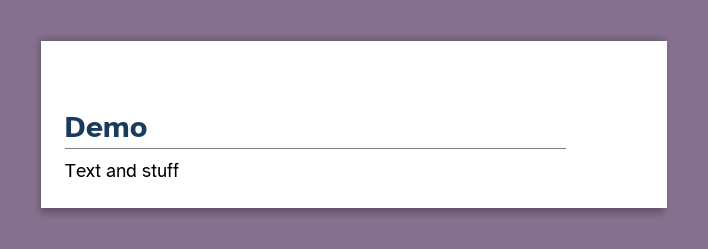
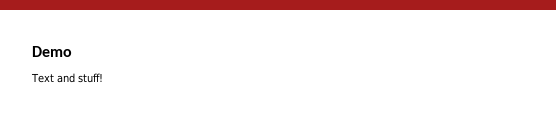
[142,162,180,177] stuff -> [77,73,103,83] stuff!

